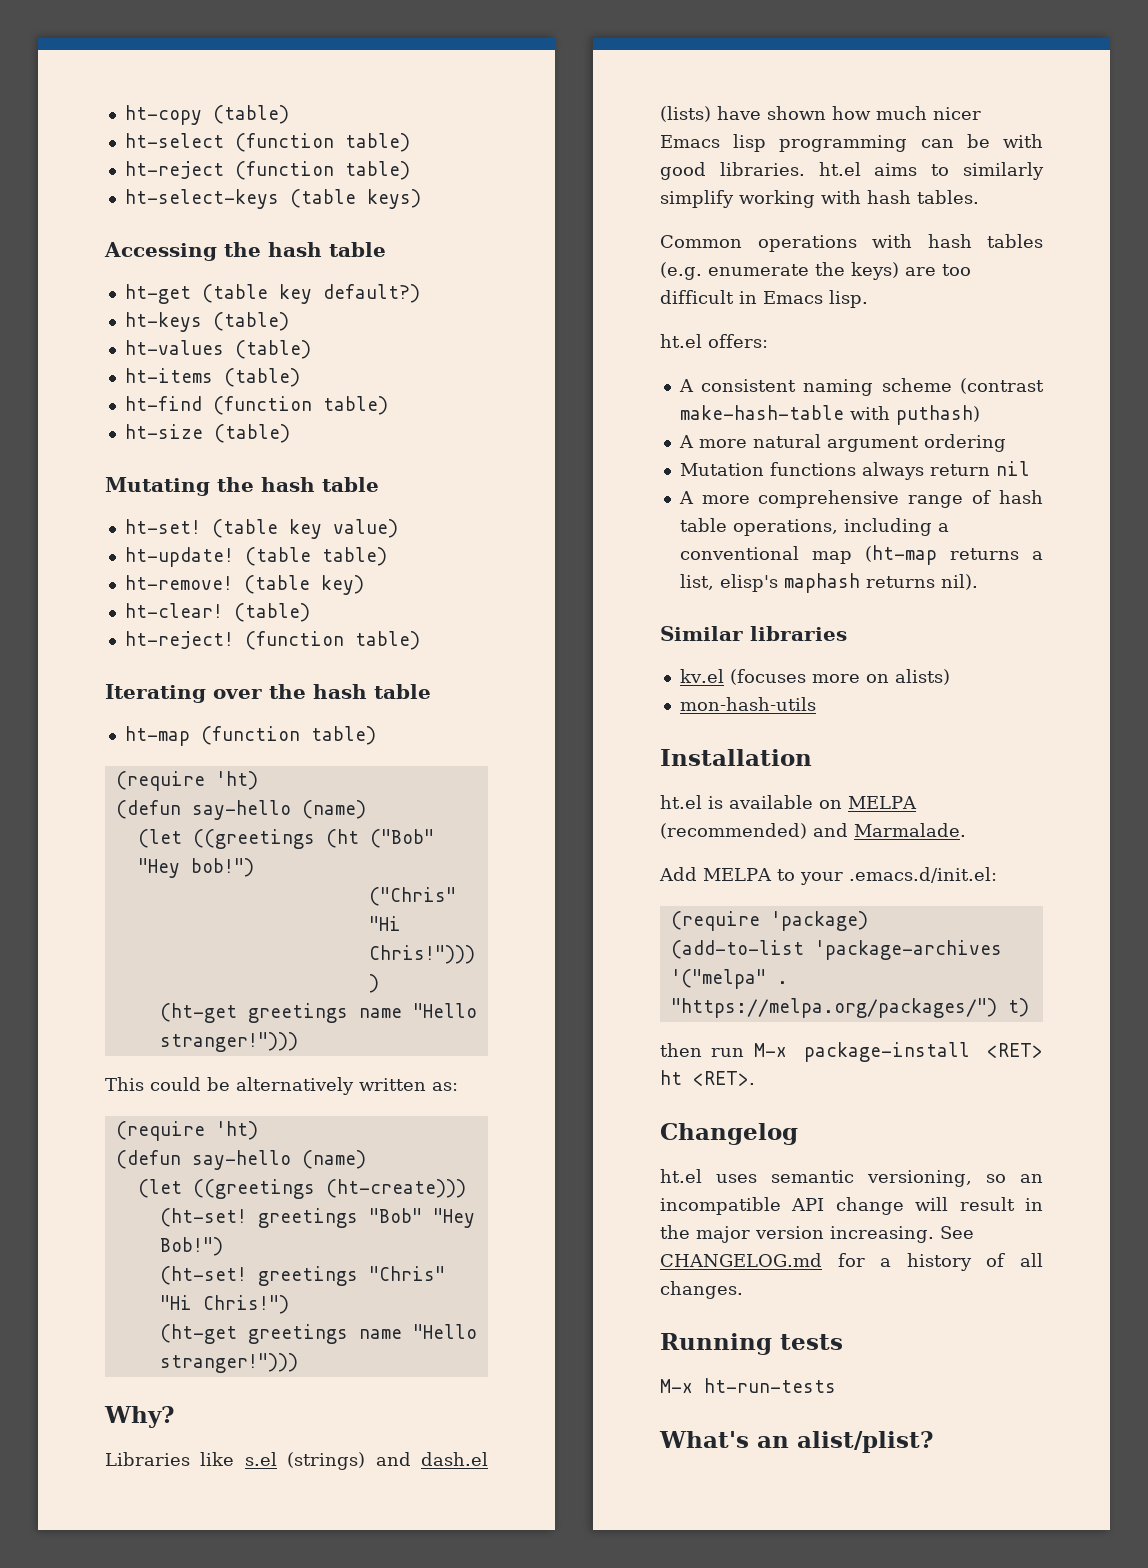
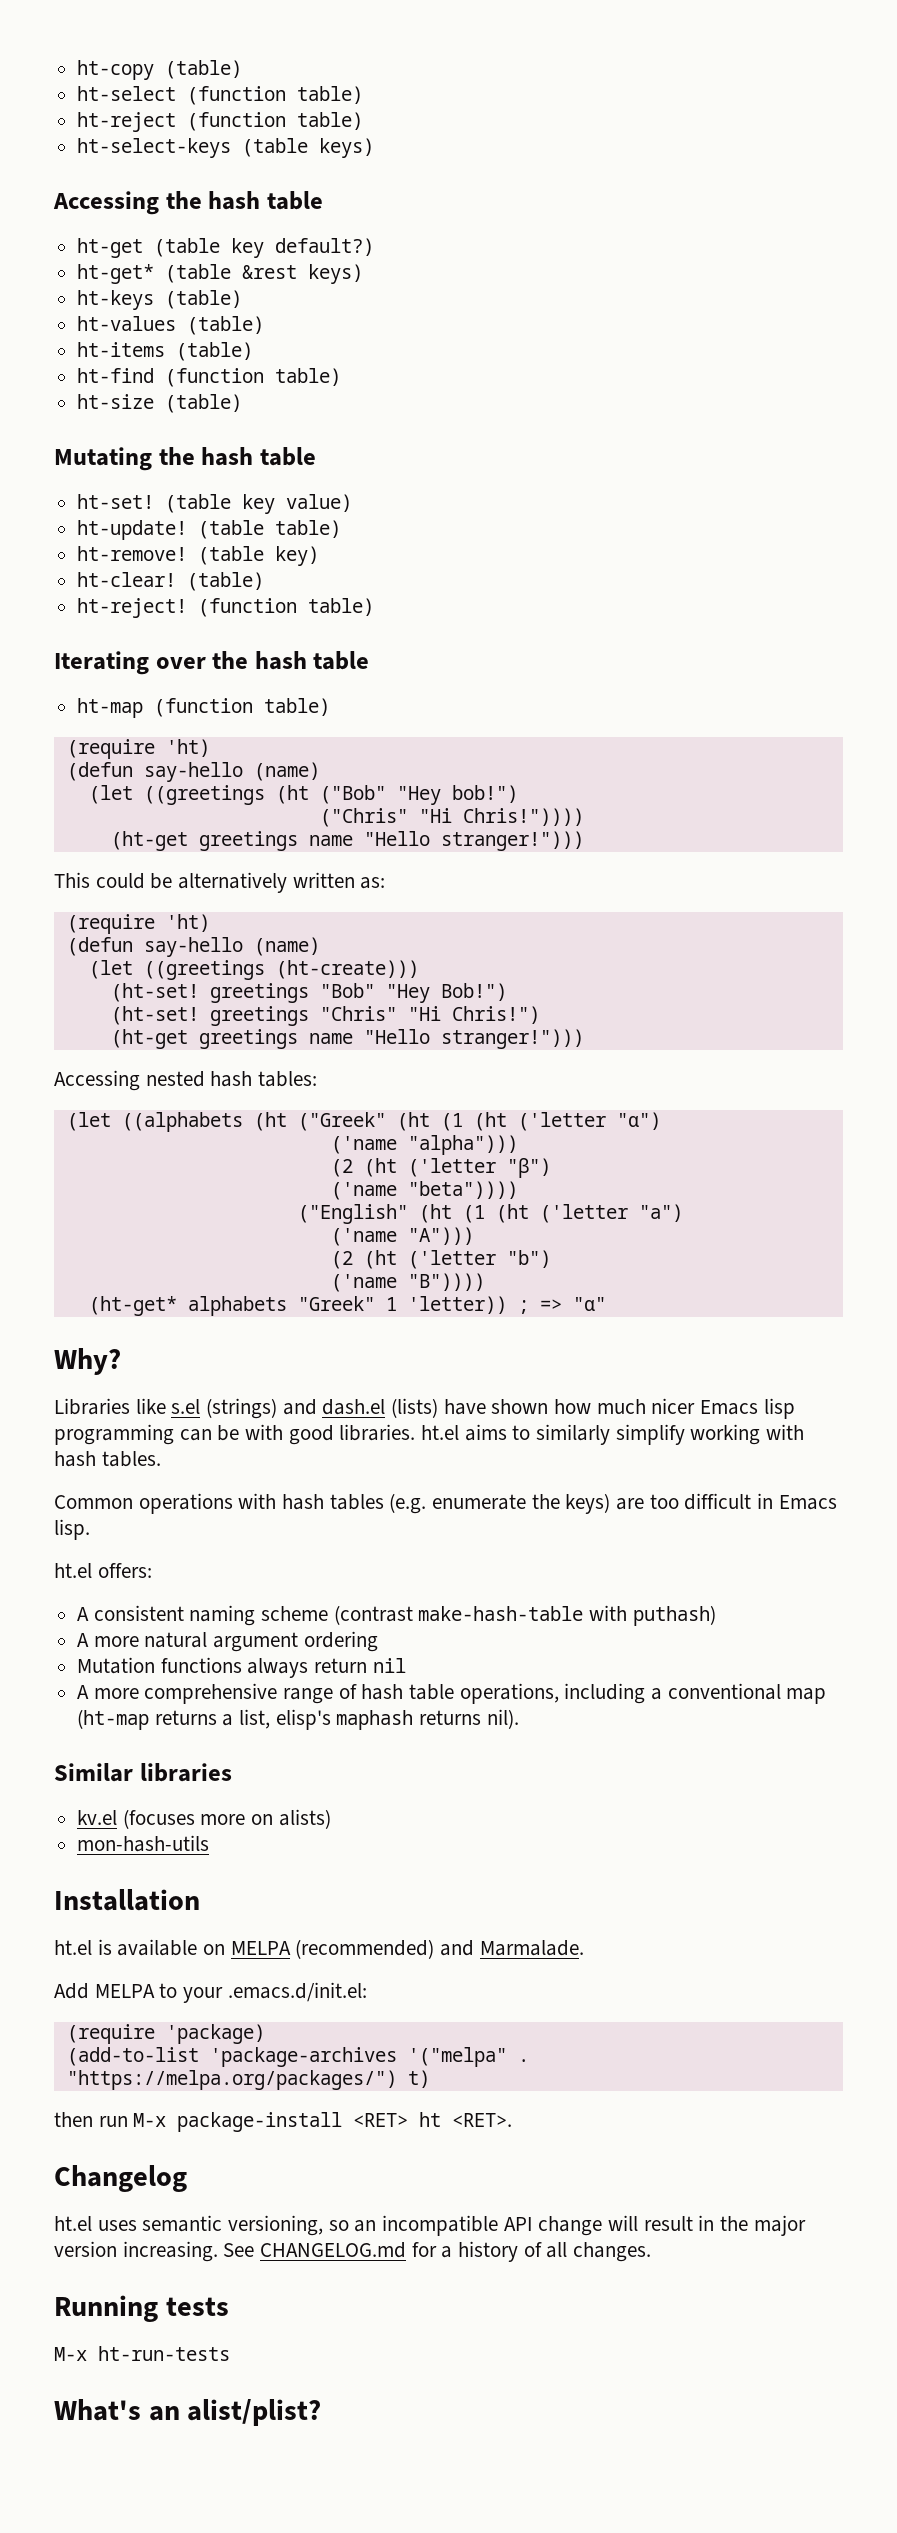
(420, 293) none -> [77,264,364,284] // ht-get* (table &rest keys)
(298, 1363) none -> [54,1070,318,1091] [66,1112,661,1132] [330,1135,518,1155] [330,1158,551,1178] [330,1181,518,1200] [297,1204,683,1224] [330,1227,474,1246] [330,1250,551,1269] [330,1273,485,1292] [88,1296,606,1316] // Accessing nested hash tables: // (let ((alphabets (ht ("Greek" (ht (1 (ht ('letter "α") // ('name "alpha"))) // (2 (ht ('letter "β") // ('name "beta")))) // ("English" (ht (1 (ht ('letter "a") // ('name "A"))) // (2 (ht ('letter "b") // ('name "B")))) // (ht-get* alphabets "Greek" 1 'letter)) ; => "α"

